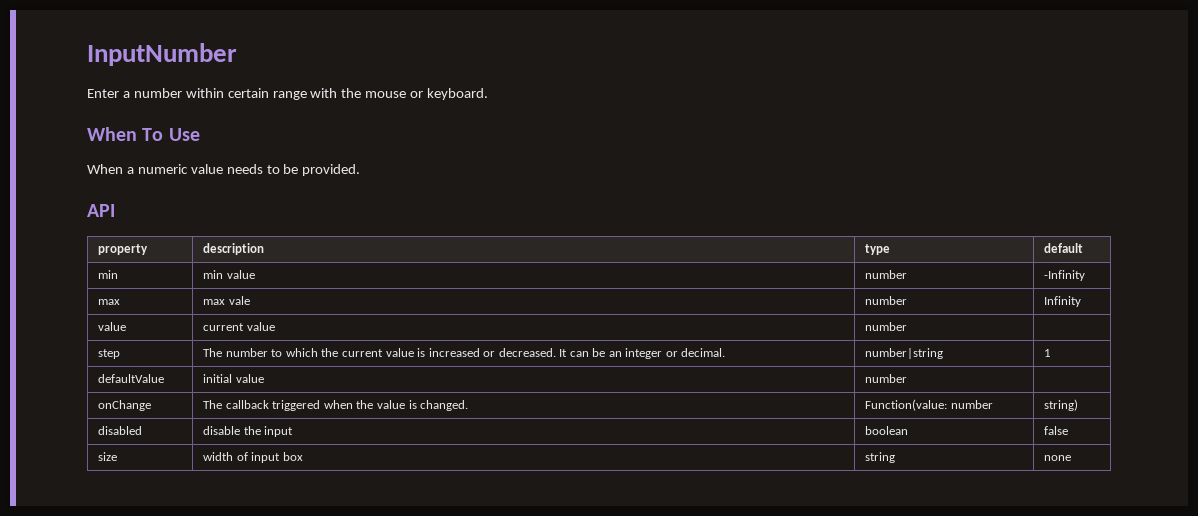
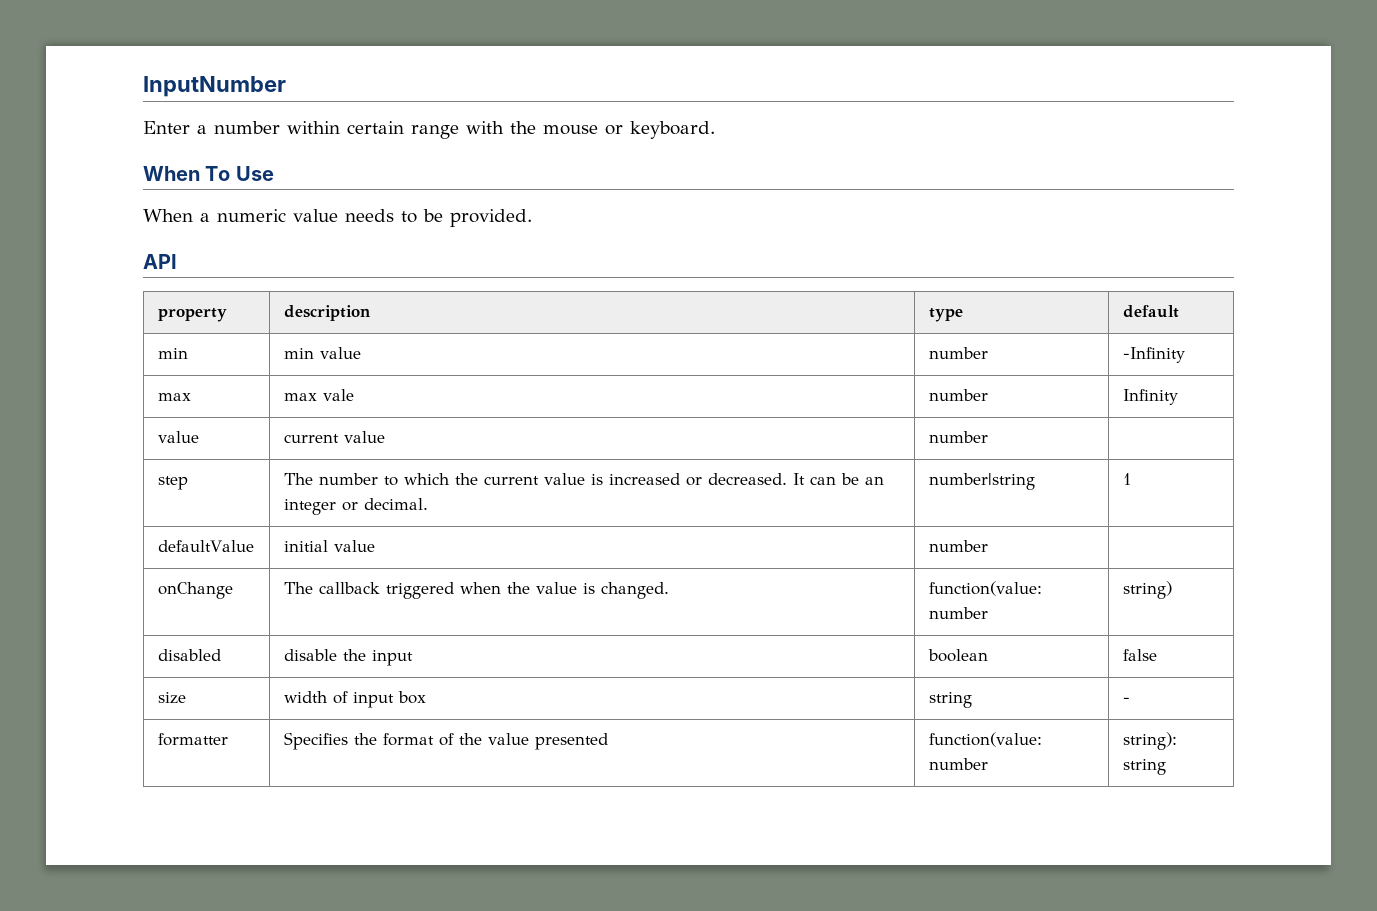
[865,399,948,411] Function(value: -> [928,581,1042,596] function(value:
[1044,455,1072,461] | none -> [1122,697,1130,703] [157,733,228,746] [283,732,608,750] [928,732,1042,747] [928,758,988,770] [1122,732,1177,750] [1122,759,1166,775] | - // formatter | Specifies the format of the value presented | function(value: number | string): string

